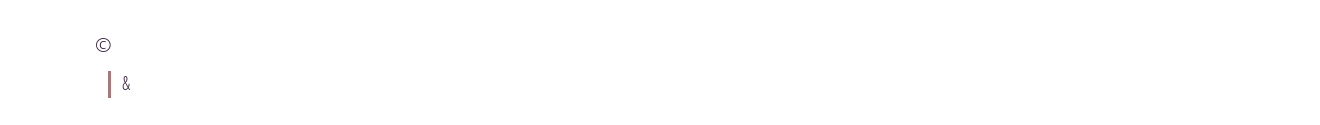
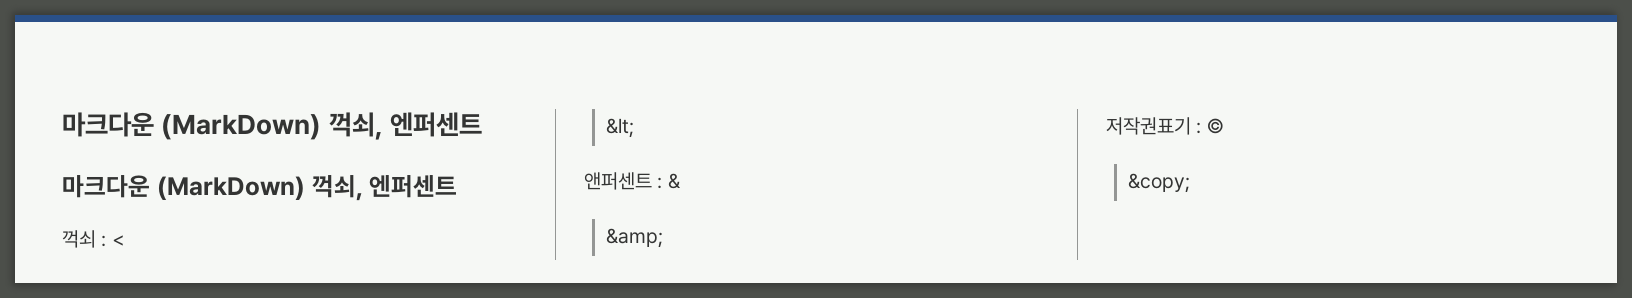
(95, 45) none -> [62,112,482,140] [62,175,458,201] [62,230,125,248] [606,118,635,138] [584,172,681,190] [606,228,664,248] [1106,117,1202,135] 마크다운 (MarkDown) 꺽쇠, 엔퍼센트 // 마크다운 (MarkDown) 꺽쇠, 엔퍼센트 // 꺽쇠 : < // &lt; // 앤퍼센트 : & // &amp; // 저작권표기 :
[121,76,131,90] & -> [1128,173,1191,193] &copy;

